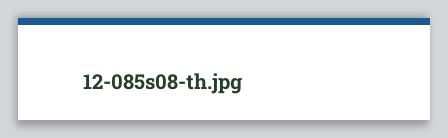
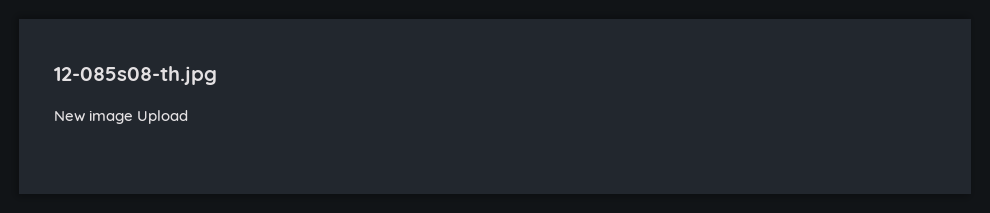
(242, 83) none -> [54,110,189,124] // New image Upload

